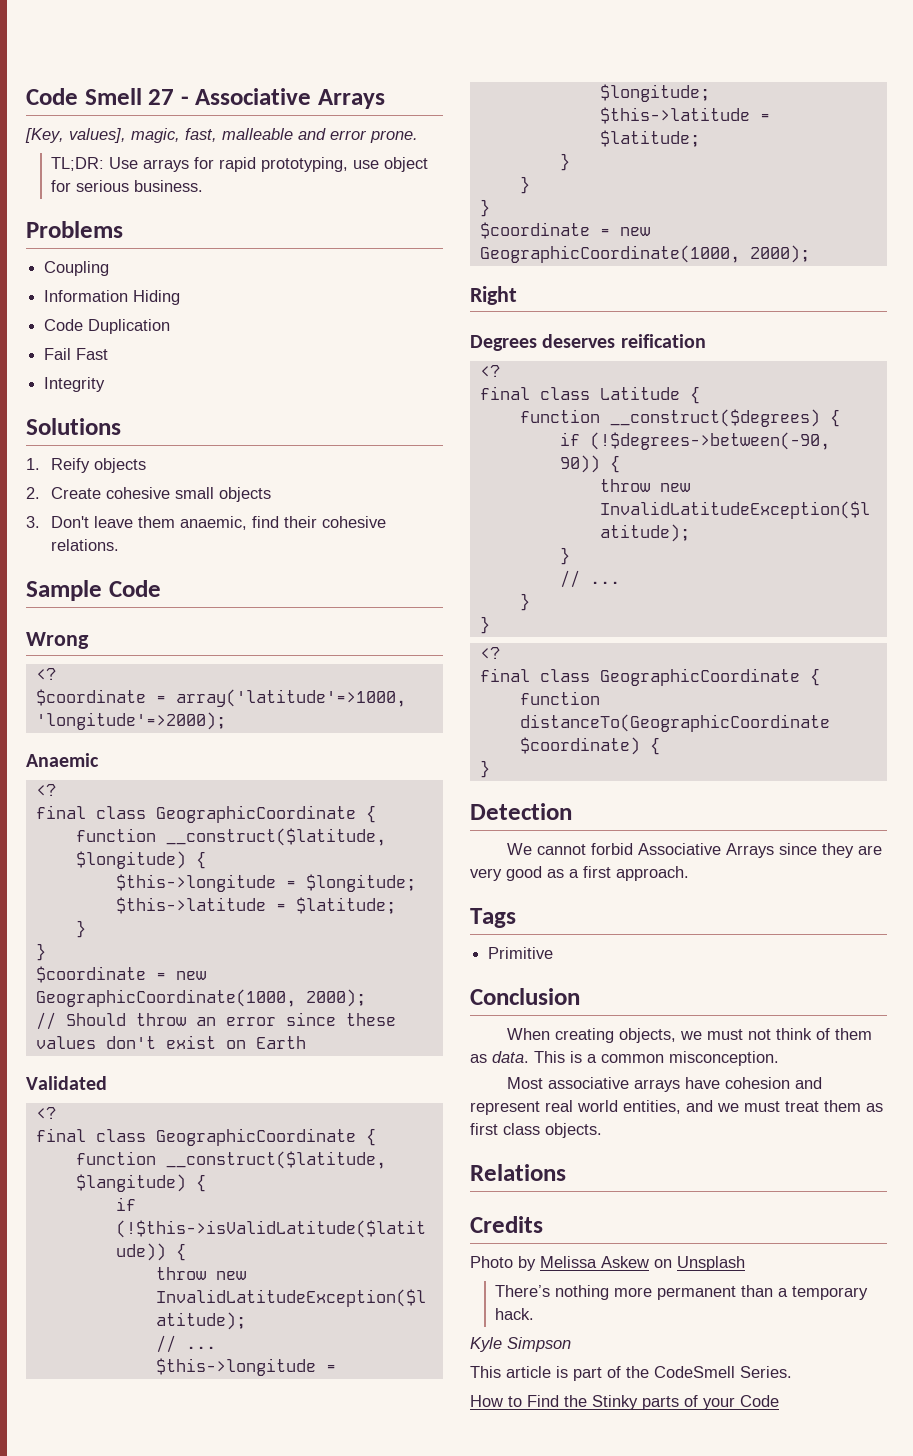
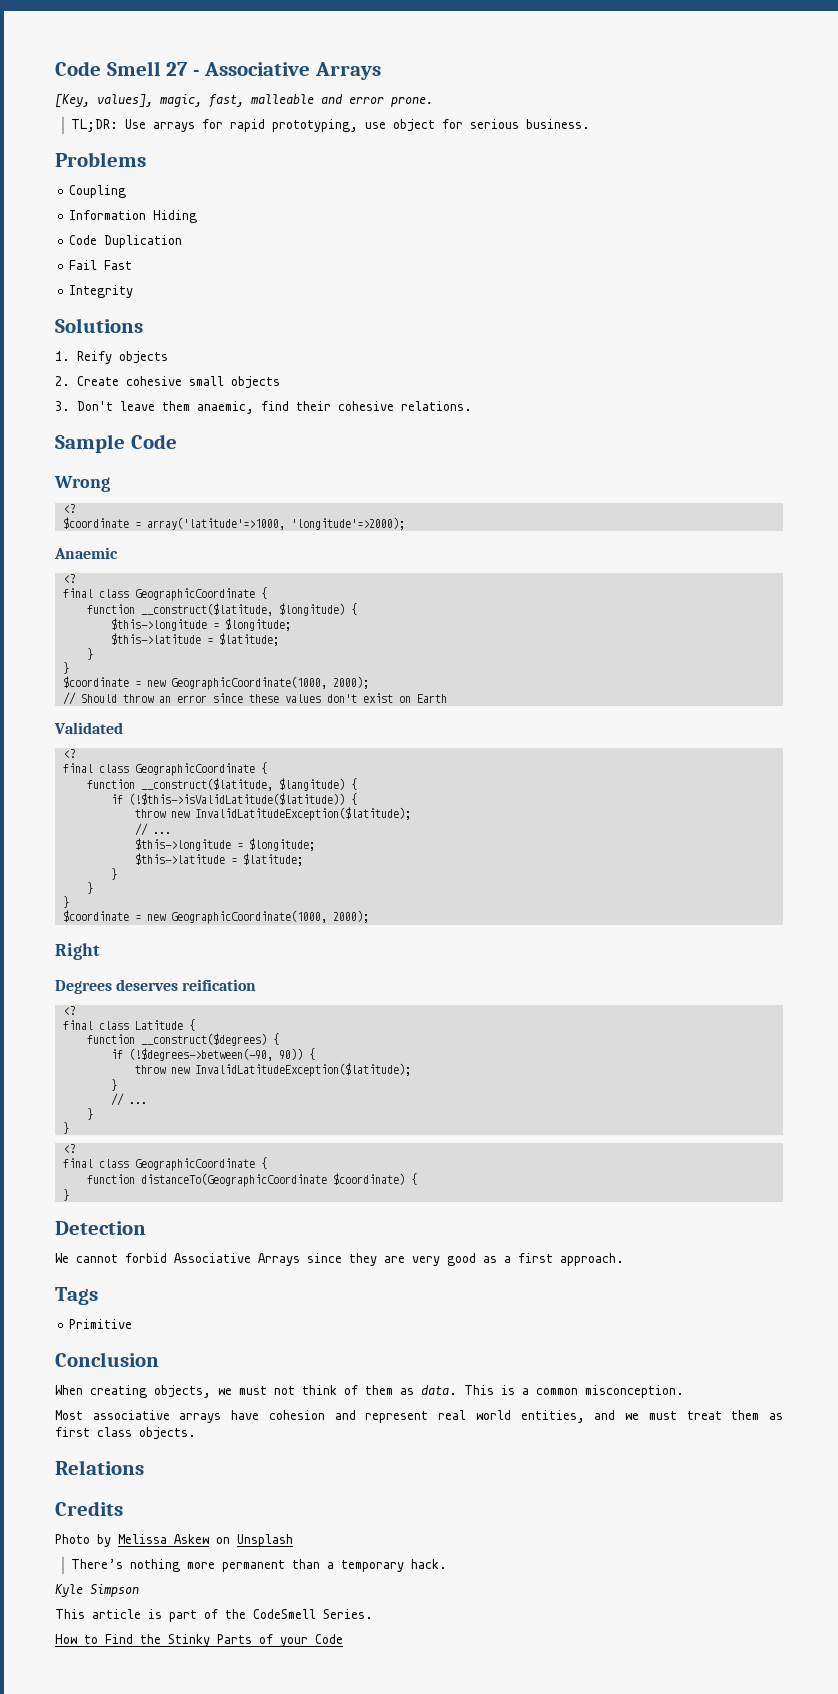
[642,1396,679,1410] parts -> [217,1634,252,1644] Parts

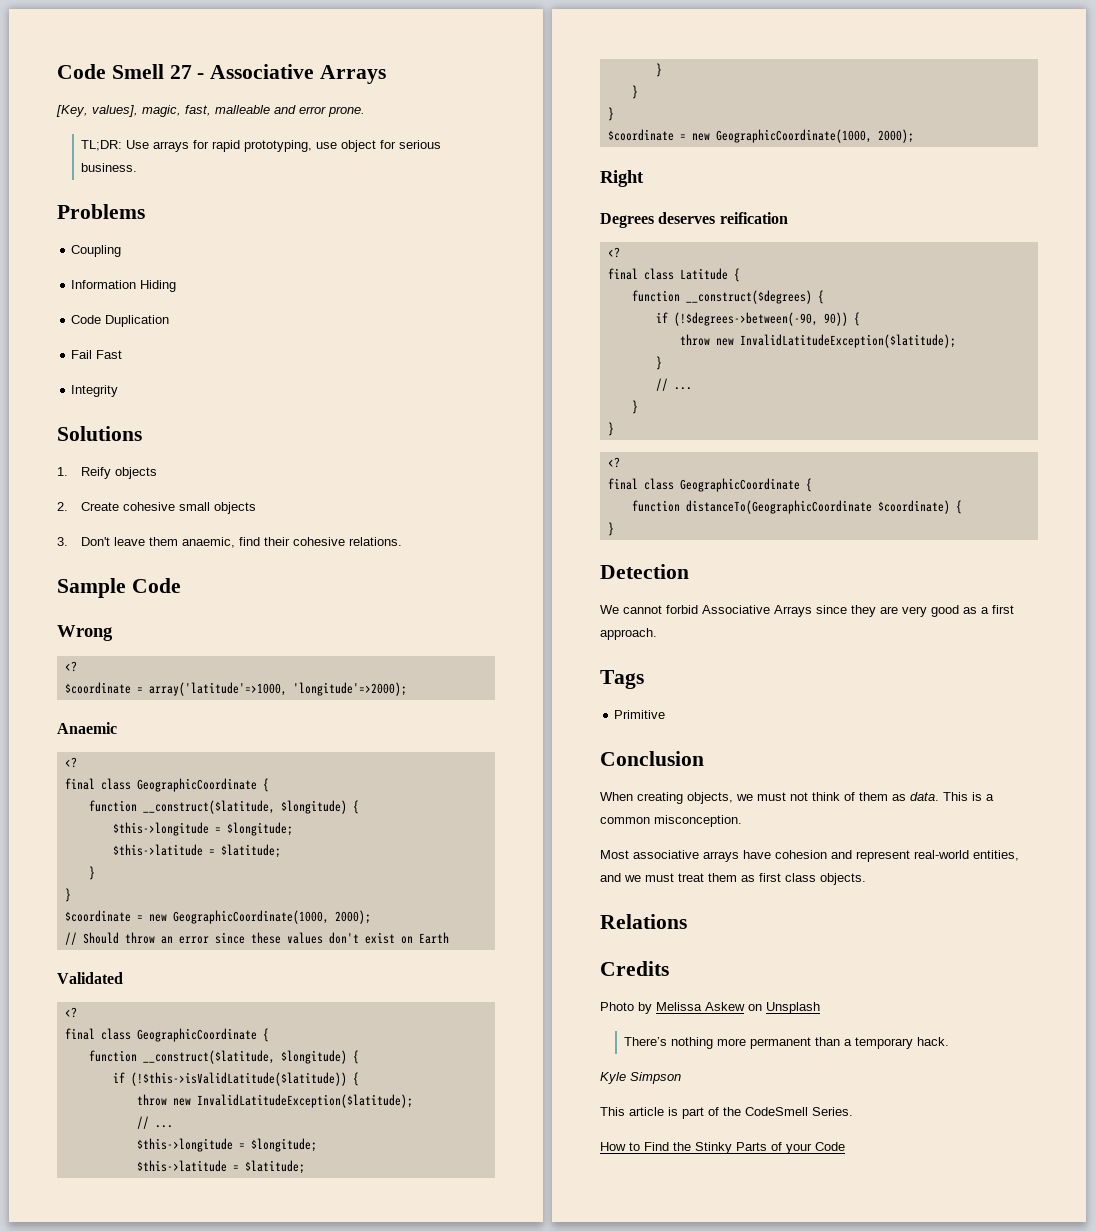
[278,778,345,791] $langitude) -> [280,1050,347,1064] $longitude)
[438,1410,511,1420] real world -> [914,850,969,859] real-world

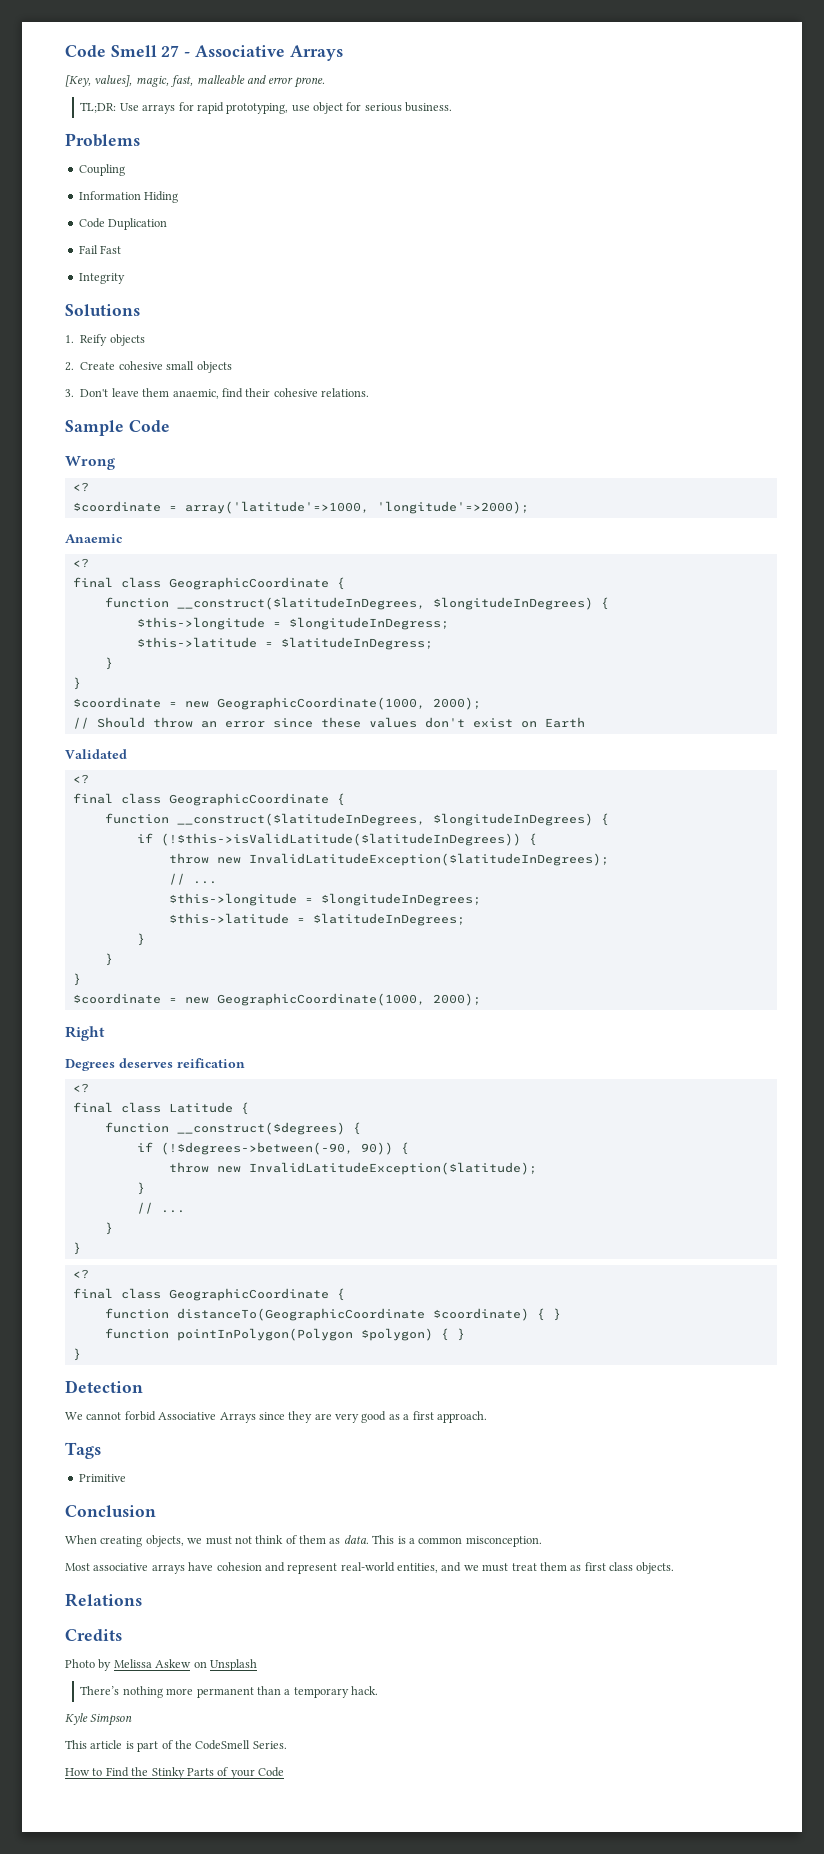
[142,800,347,814] __construct($latitude, $longitude) -> [176,597,593,610] __construct($latitudeInDegrees, $longitudeInDegrees)
[226,822,293,836] [112,844,281,858] $longitude; // $this->latitude = $latitude; -> [288,617,449,630] [136,637,433,650] $longitudeInDegress; // $this->latitude = $latitudeInDegress;
[142,1050,359,1064] [112,1072,359,1086] [136,1094,413,1108] __construct($latitude, $longitude) { // if (!$this->isValidLatitude($latitude)) { // throw new InvalidLatitudeException($latitude); -> [176,813,609,826] [136,833,537,846] [168,853,609,866] __construct($latitudeInDegrees, $longitudeInDegrees) { // if (!$this->isValidLatitude($latitudeInDegrees)) { // throw new InvalidLatitudeException($latitudeInDegrees);
[250,1138,317,1152] [136,1160,305,1174] $longitude; // $this->latitude = $latitude; -> [320,893,481,906] [168,913,465,926] $longitudeInDegrees; // $this->latitude = $latitudeInDegrees;
(962, 507) none -> [552,1308,561,1321] [104,1328,465,1341] } // function pointInPolygon(Polygon $polygon) { }

